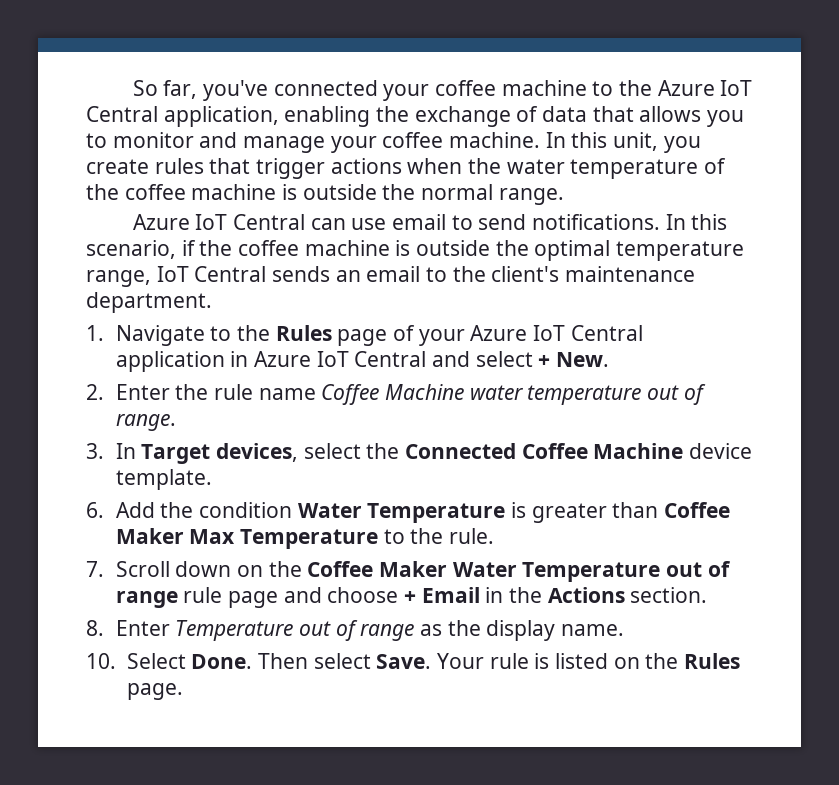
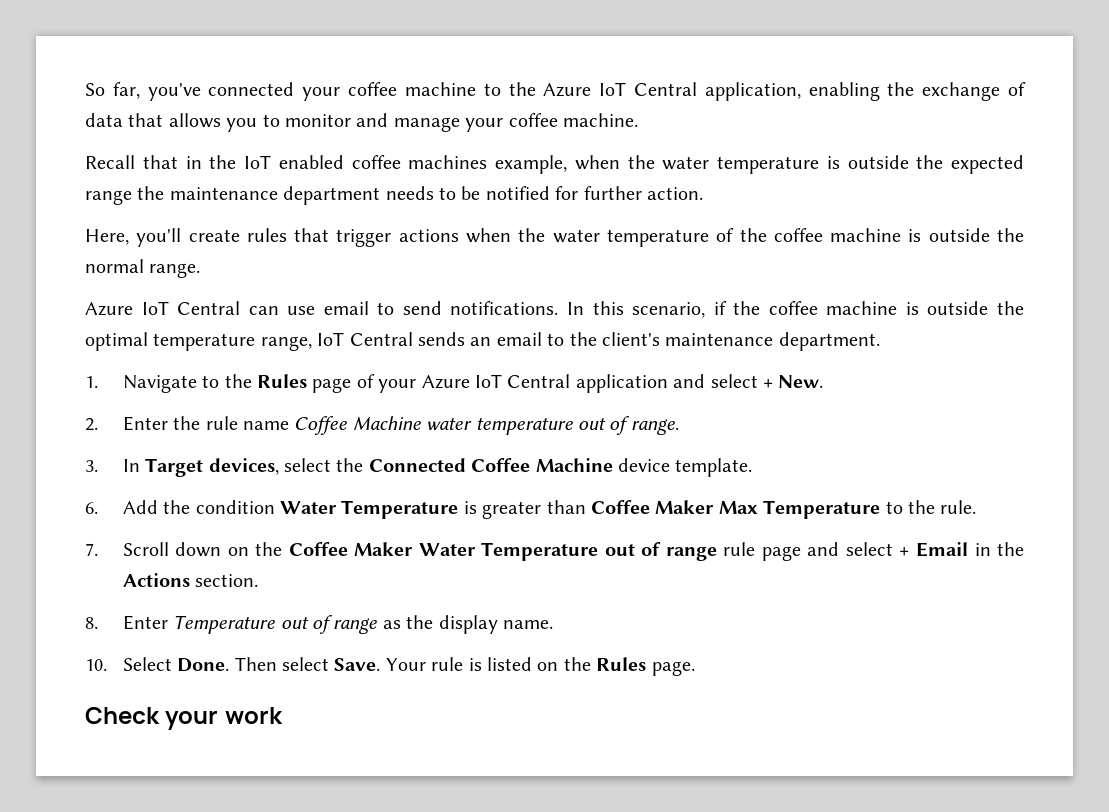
[545,132,701,153] In this unit, you -> [85,155,1024,174] [85,186,703,205] [85,228,182,247] // Recall that in the IoT enabled coffee machines example, when the water temperature is outside the expected range the maintenance department needs to be notified for further action. // Here, you'll
[230,351,427,367] in Azure IoT Central -> (668, 383) none
[327,587,399,603] choose -> [845,542,893,556] select
(183, 691) none -> [85,707,283,730] // Check your work

